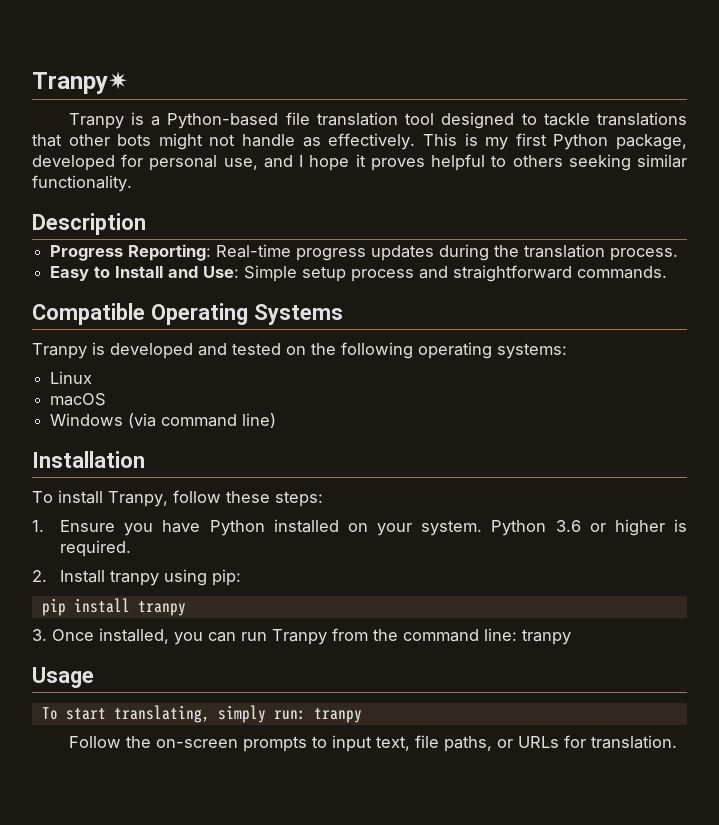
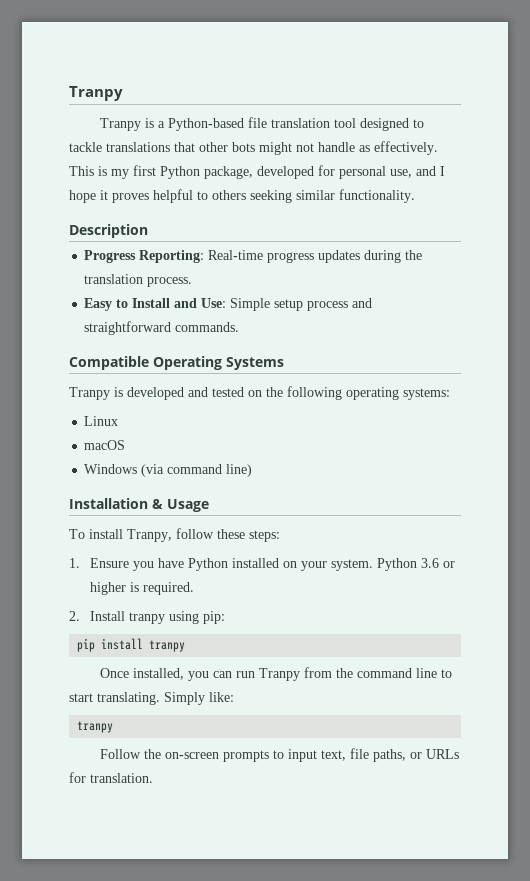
[32,71,128,94] Tranpy✷ -> [69,86,123,101] Tranpy
(145, 459) none -> [152,499,209,512] & Usage
[32,629,47,641] 3. -> (186, 646) none
[484,628,571,645] [32,667,94,688] [41,705,306,723] line: tranpy // Usage // To start translating, simply run: -> [416,668,453,678] [69,692,234,705] line to start translating. Simply like: //

